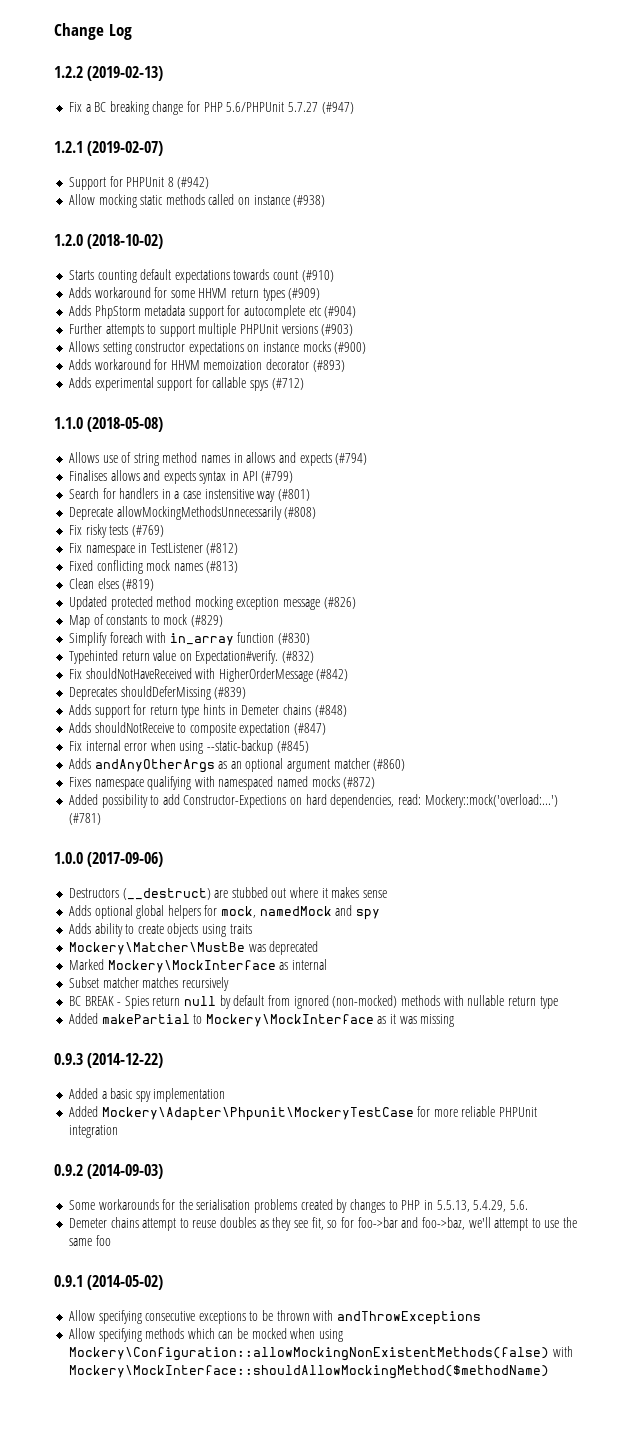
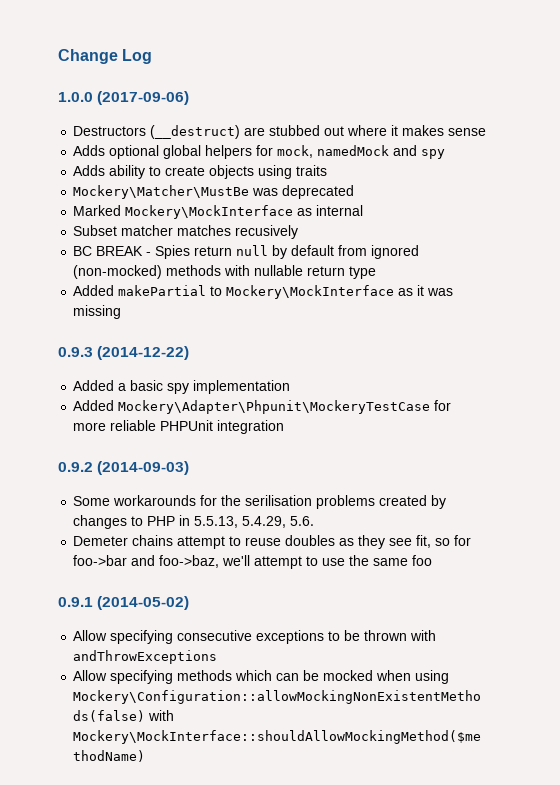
[54,66,164,81] [68,101,354,115] [54,141,164,156] [68,176,210,190] [68,194,326,208] [54,234,164,249] [68,269,334,283] [68,287,321,301] [68,305,357,319] [68,323,354,337] [68,341,367,355] [68,359,345,372] [68,377,304,391] [54,417,164,432] [68,452,368,466] [68,470,294,484] [68,488,311,502] [68,506,317,520] [68,524,164,538] [68,543,239,556] [68,560,239,574] [68,578,155,591] [68,596,356,610] [68,614,224,628] [68,632,311,646] [68,650,315,664] [68,668,349,682] [68,686,247,700] [68,704,347,718] [68,722,327,736] [68,740,309,754] [68,758,406,773] [68,776,376,790] [68,794,558,808] [68,813,101,825] // 1.2.2 (2019-02-13) // Fix a BC breaking change for PHP 5.6/PHPUnit 5.7.27 (#947) // 1.2.1 (2019-02-07) // Support for PHPUnit 8 (#942) // Allow mocking static methods called on instance (#938) // 1.2.0 (2018-10-02) // Starts counting default expectations towards count (#910) // Adds workaround for some HHVM return types (#909) // Adds PhpStorm metadata support for autocomplete etc (#904) // Further attempts to support multiple PHPUnit versions (#903) // Allows setting constructor expectations on instance mocks (#900) // Adds workaround for HHVM memoization decorator (#893) // Adds experimental support for callable spys (#712) // 1.1.0 (2018-05-08) // Allows use of string method names in allows and expects (#794) // Finalises allows and expects syntax in API (#799) // Search for handlers in a case instensitive way (#801) // Deprecate allowMockingMethodsUnnecessarily (#808) // Fix risky tests (#769) // Fix namespace in TestListener (#812) // Fixed conflicting mock names (#813) // Clean elses (#819) // Updated protected method mocking exception message (#826) // Map of constants to mock (#829) // Simplify foreach with in_array function (#830) // Typehinted return value on Expectation#verify. (#832) // Fix shouldNotHaveReceived with HigherOrderMessage (#842) // Deprecates shouldDeferMissing (#839) // Adds support for return type hints in Demeter chains (#848) // Adds shouldNotReceive to composite expectation (#847) // Fix internal error when using --static-backup (#845) // Adds andAnyOtherArgs as an optional argument matcher (#860) // Fixes namespace qualifying with namespaced named mocks (#872) // Added possibility to add Constructor-Expections on hard dependencies, read: Mockery::mock('overload:...') (#781) -> (153, 56) none
[181,977,229,991] recursively -> [235,225,299,239] recusively
[196,1199,251,1210] serialisation -> [245,495,313,506] serilisation

